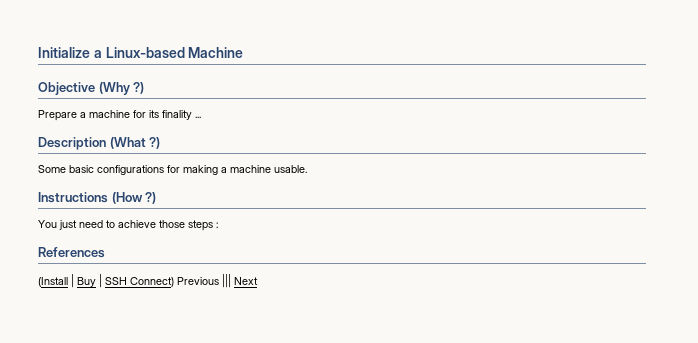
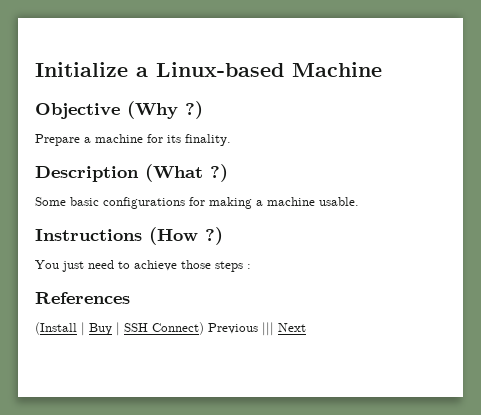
[162,110,201,120] finality ... -> [185,134,231,146] finality.

